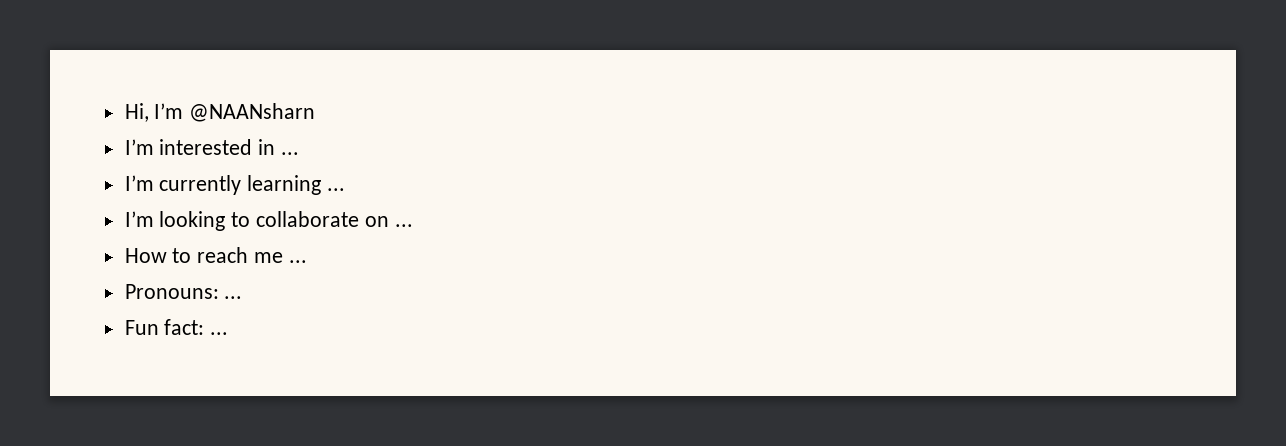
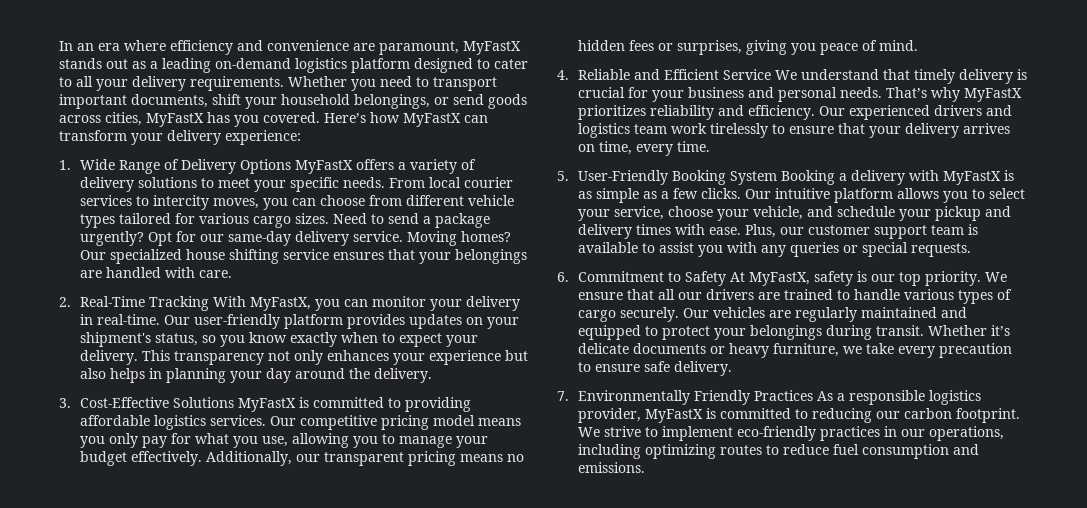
[124,103,316,122] [124,139,300,155] [124,175,346,195] [124,211,413,231] [124,247,307,263] [124,284,243,299] [124,319,229,335] Hi, I’m @NAANsharn // I’m interested in ... // I’m currently learning ... // I’m looking to collaborate on ... // How to reach me ... // Pronouns: ... // Fun fact: ... -> [59,40,521,55] [59,58,528,73] [59,76,497,91] [59,94,527,109] [59,112,488,127] [59,130,301,145] [59,159,476,174] [79,177,513,192] [79,195,514,210] [79,213,490,228] [79,231,511,246] [79,249,527,264] [79,267,232,278] [59,296,520,311] [79,314,519,329] [79,332,478,347] [79,350,528,365] [79,368,432,383] [59,397,471,412] [79,415,521,430] [79,433,488,448] [79,451,524,466] [577,40,918,55] [557,69,1027,84] [577,87,1022,102] [577,105,1012,120] [577,123,1010,138] [577,141,710,156] [557,170,1014,185] [577,188,1025,203] [577,206,1011,221] [577,224,978,239] [577,242,971,257] [557,271,1007,286] [577,289,1012,304] [577,307,967,322] [577,325,1010,340] [577,343,1012,358] [577,361,732,376] [557,390,981,405] [577,408,1020,423] [577,426,1004,441] [577,444,979,459] [577,462,645,473] In an era where efficiency and convenience are paramount, MyFastX stands out as a leading on-demand logistics platform designed to cater to all your delivery requirements. Whether you need to transport important documents, shift your household belongings, or send goods across cities, MyFastX has you covered. Here’s how MyFastX can transform your delivery experience: // 1. Wide Range of Delivery Options MyFastX offers a variety of delivery solutions to meet your specific needs. From local courier services to intercity moves, you can choose from different vehicle types tailored for various cargo sizes. Need to send a package urgently? Opt for our same-day delivery service. Moving homes? Our specialized house shifting service ensures that your belongings are handled with care. // 2. Real-Time Tracking With MyFastX, you can monitor your delivery in real-time. Our user-friendly platform provides updates on your shipment's status, so you know exactly when to expect your delivery. This transparency not only enhances your experience but also helps in planning your day around the delivery. // 3. Cost-Effective Solutions MyFastX is committed to providing affordable logistics services. Our competitive pricing model means you only pay for what you use, allowing you to manage your budget effectively. Additionally, our transparent pricing means no hidden fees or surprises, giving you peace of mind. // 4. Reliable and Efficient Service We understand that timely delivery is crucial for your business and personal needs. That’s why MyFastX prioritizes reliability and efficiency. Our experienced drivers and logistics team work tirelessly to ensure that your delivery arrives on time, every time. // 5. User-Friendly Booking System Booking a delivery with MyFastX is as simple as a few clicks. Our intuitive platform allows you to select your service, choose your vehicle, and schedule your pickup and delivery times with ease. Plus, our customer support team is available to assist you with any queries or special requests. // 6. Commitment to Safety At MyFastX, safety is our top priority. We ensure that all our drivers are trained to handle various types of cargo securely. Our vehicles are regularly maintained and equipped to protect your belongings during transit. Whether it’s delicate documents or heavy furniture, we take every precaution to ensure safe delivery. // 7. Environmentally Friendly Practices As a responsible logistics provider, MyFastX is committed to reducing our carbon footprint. We strive to implement eco-friendly practices in our operations, including optimizing routes to reduce fuel consumption and emissions.

